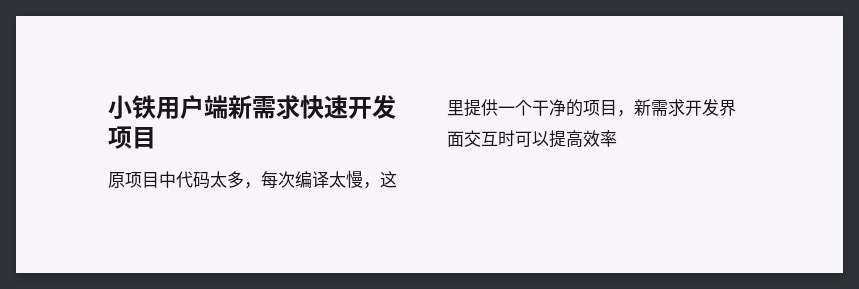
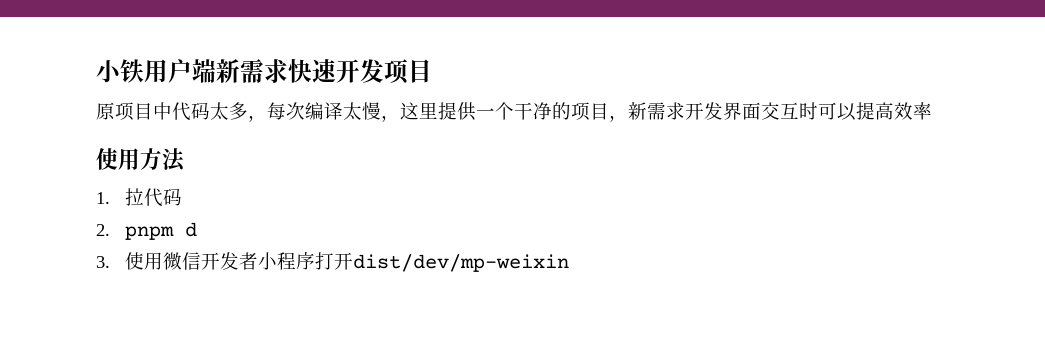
(617, 138) none -> [96,148,186,172] [96,188,182,207] [96,222,197,240] [96,252,569,272] // 使用方法 // 1.拉代码 // 2. pnpm d // 3.使用微信开发者小程序打开dist/dev/mp-weixin

